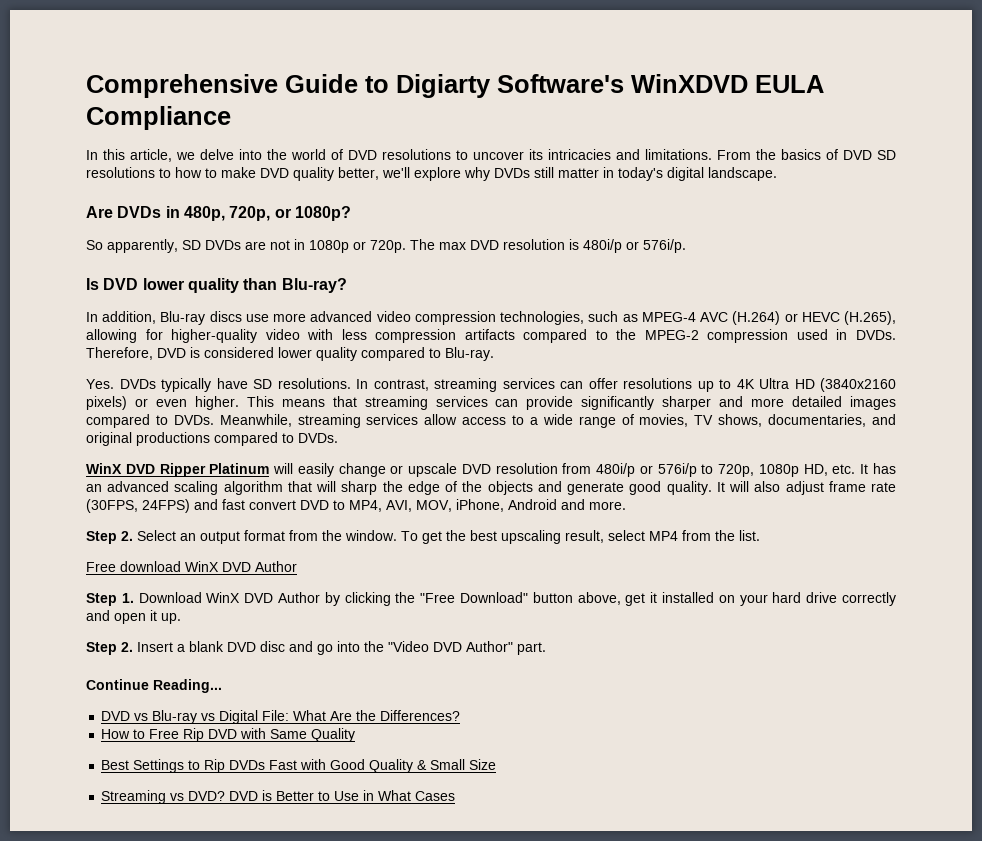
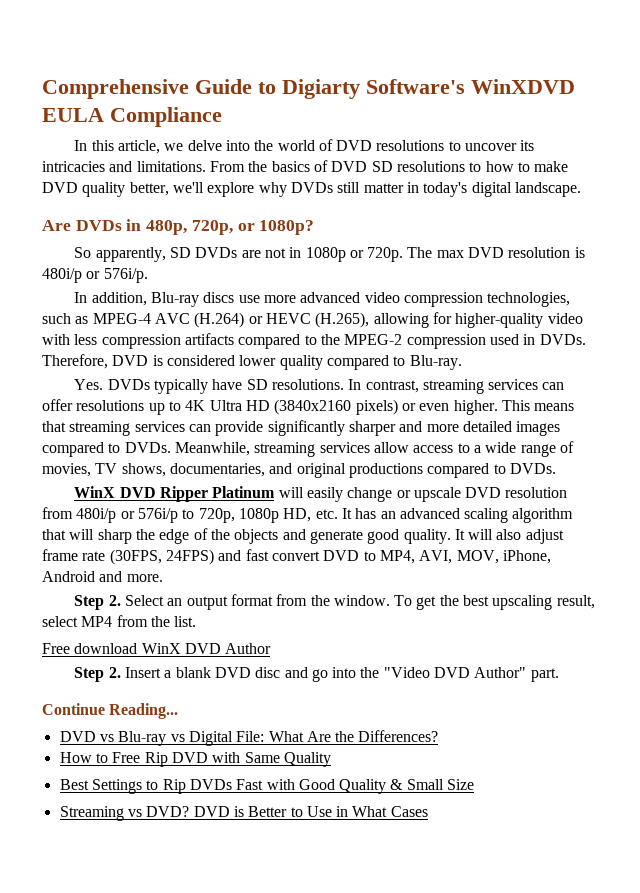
[86,278,347,293] // Is DVD lower quality than Blu-ray? -> (148, 275) none
[86,592,896,606] [86,610,181,624] // Step 1. Download WinX DVD Author by clicking the "Free Download" button above, get it installed on your hard drive correctly and open it up. -> (272, 648) none

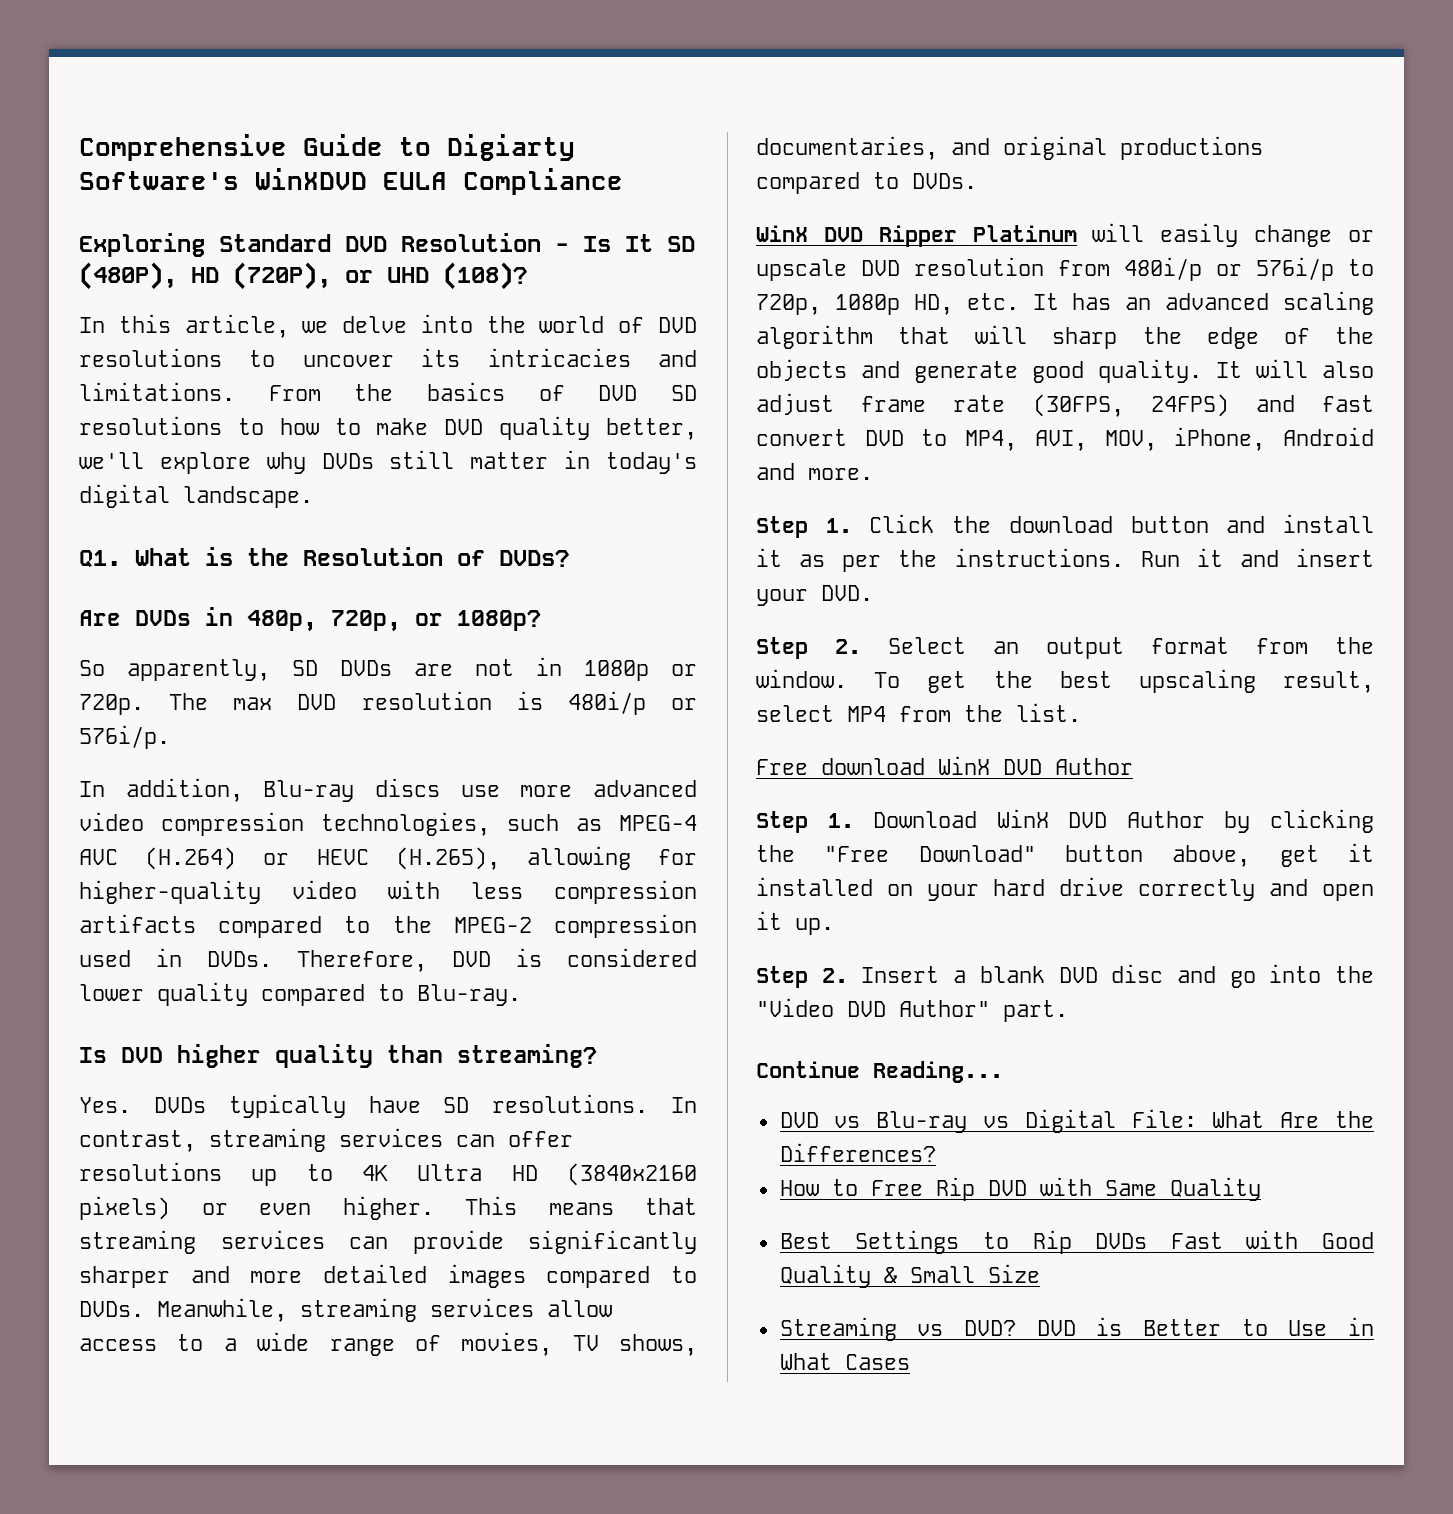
(222, 117) none -> [79,233,695,257] [79,262,528,290] // Exploring Standard DVD Resolution - Is It SD (480P), HD (720P), or UHD (108)?
(581, 189) none -> [79,547,570,568] // Q1. What is the Resolution of DVDs?
(462, 362) none -> [79,1044,597,1068] // Is DVD higher quality than streaming?
(163, 578) none -> [756,514,1374,538] [756,548,1374,572] [756,585,873,606] // Step 1. Click the download button and install it as per the instructions. Run it and insert your DVD.
(272, 648) none -> [756,809,1374,833] [756,843,1374,867] [756,877,1374,901] [756,911,834,935] // Step 1. Download WinX DVD Author by clicking the "Free Download" button above, get it installed on your hard drive correctly and open it up.

